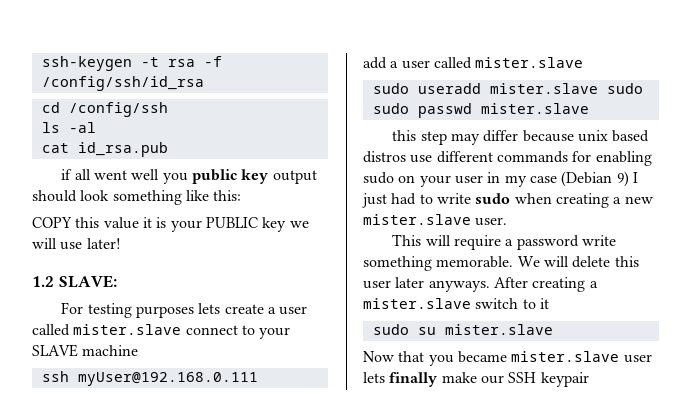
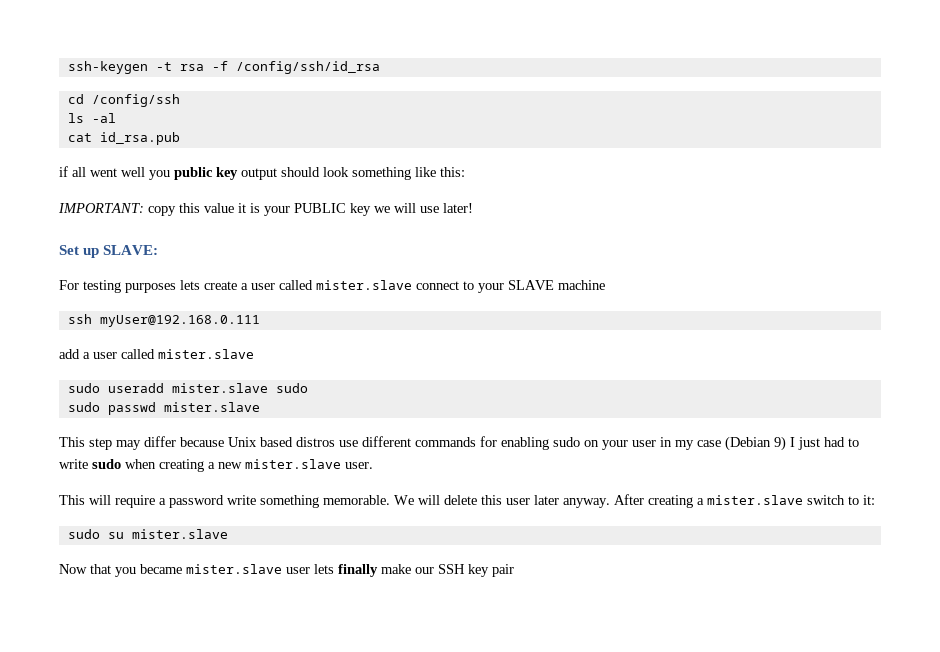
[32,217,72,228] COPY -> [58,203,176,216] IMPORTANT: copy
[32,276,54,287] 1.2 -> [59,245,100,258] Set up
[392,130,417,141] this -> [59,437,85,447] This
[578,130,609,142] unix -> [228,437,257,447] Unix
[428,280,490,292] anyways. -> [563,498,610,508] anyway.
[539,298,549,309] it -> [863,495,875,505] it:
[540,372,589,387] keypair -> [468,564,514,577] key pair

